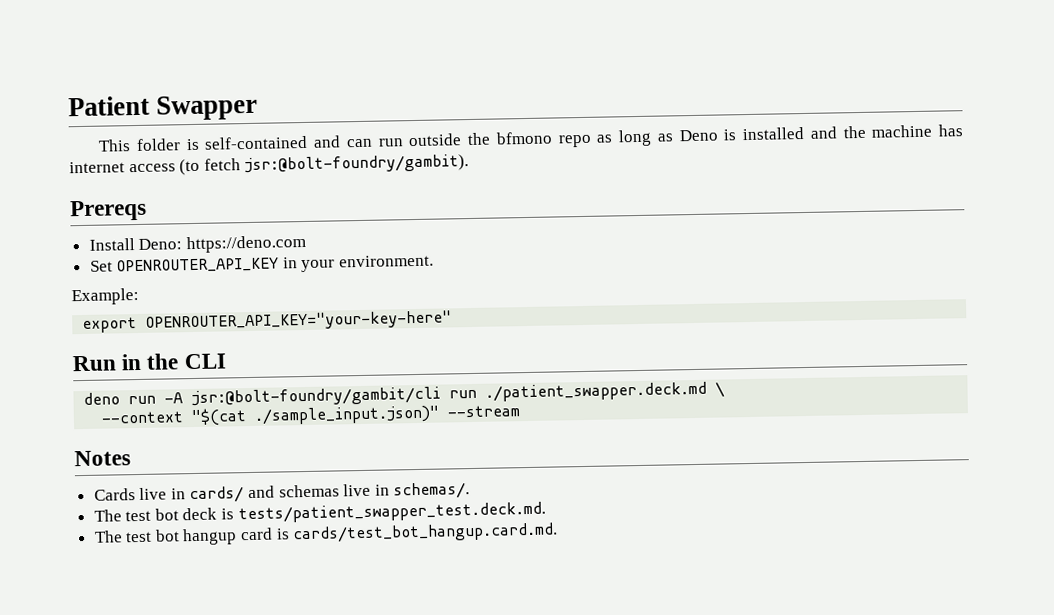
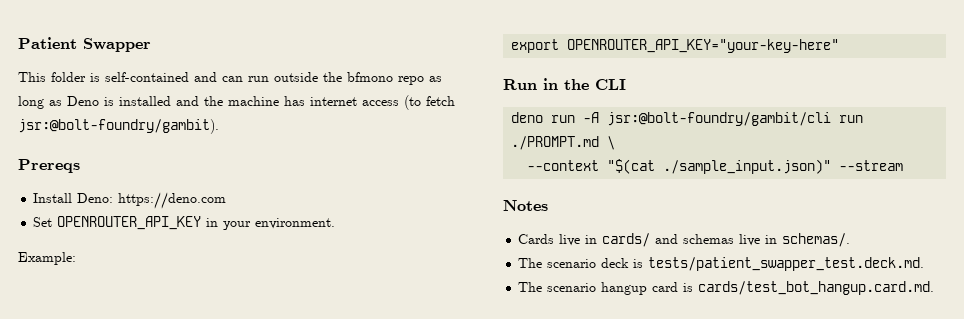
[485,381,708,402] ./patient_swapper.deck.md -> [511,136,600,150] ./PROMPT.md
[125,508,179,522] test bot -> [547,259,597,268] scenario
[125,529,180,543] test bot -> [547,283,597,292] scenario

